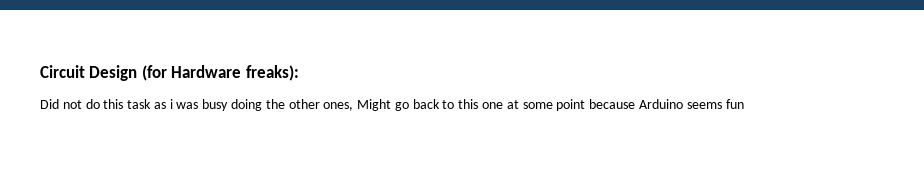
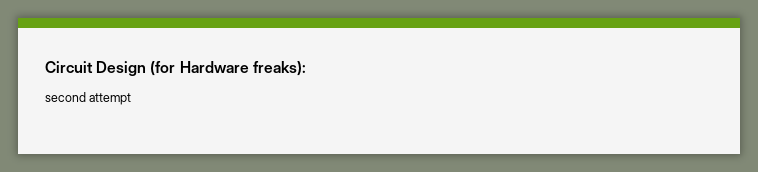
[40,99,744,111] Did not do this task as i was busy doing the other ones, Might go back to this one at some point because Arduino seems fun -> [45,92,132,105] second attempt

